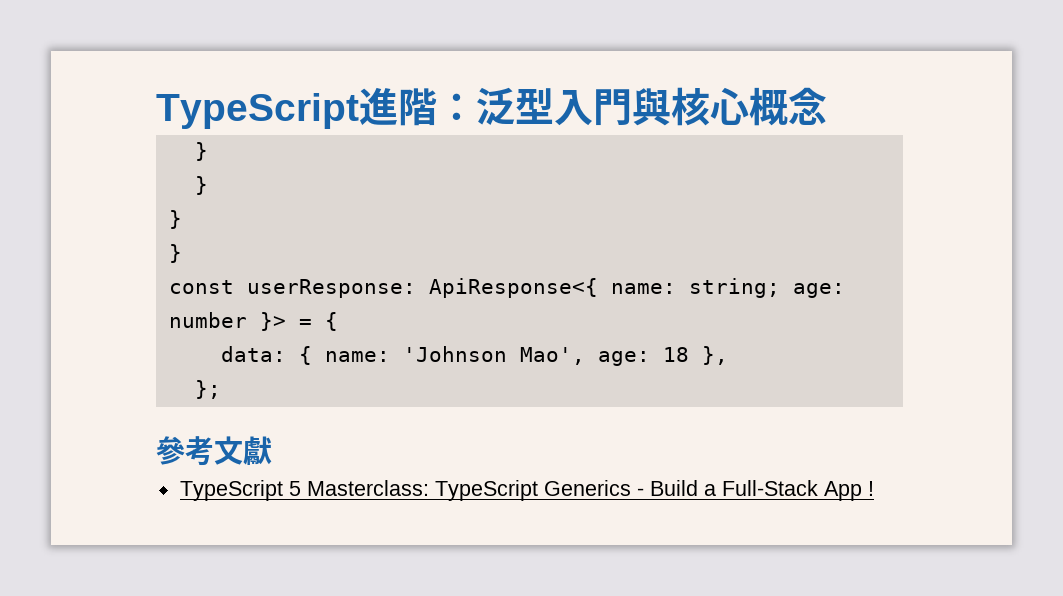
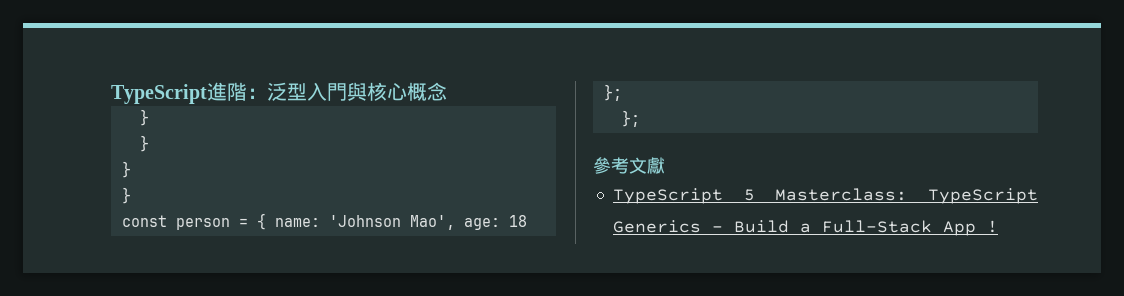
[246,278,845,298] [168,312,286,331] userResponse: ApiResponse<{ name: string; age: number }> -> [175,218,230,230] person
[220,346,312,365] // data: { -> (266, 221) none
[701,346,728,365] }, -> [603,84,622,101] };

